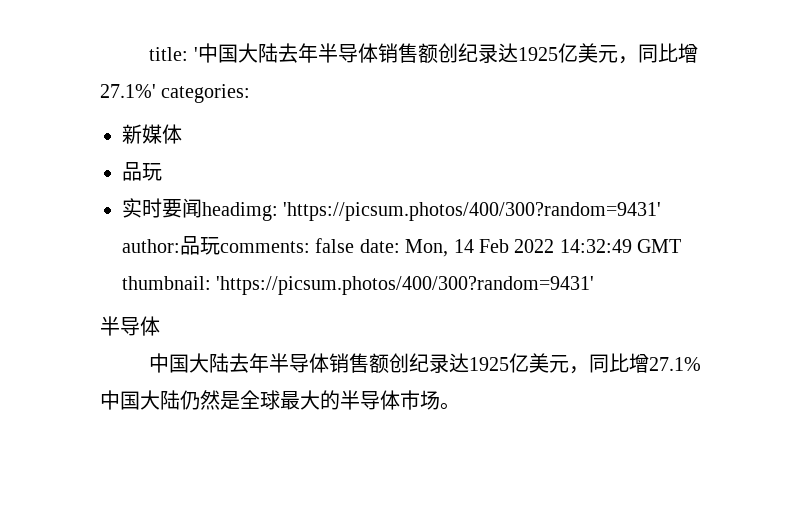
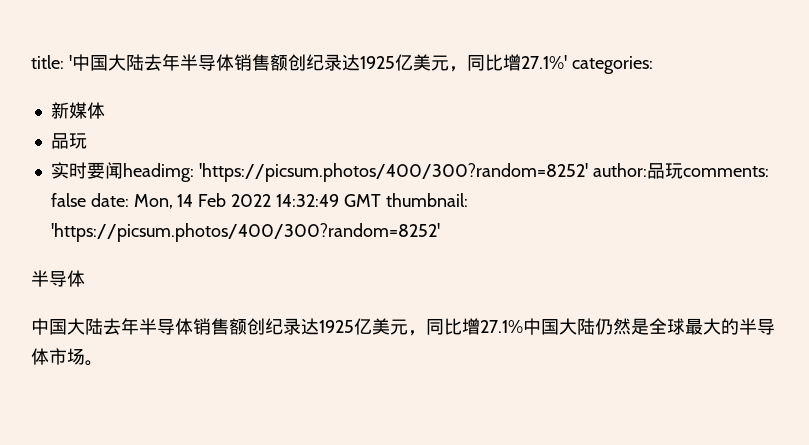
[283,202,662,221] 'https://picsum.photos/400/300?random=9431' -> [198,163,588,182] 'https://picsum.photos/400/300?random=8252'
[216,276,595,295] 'https://picsum.photos/400/300?random=9431' -> [50,223,440,242] 'https://picsum.photos/400/300?random=8252'

